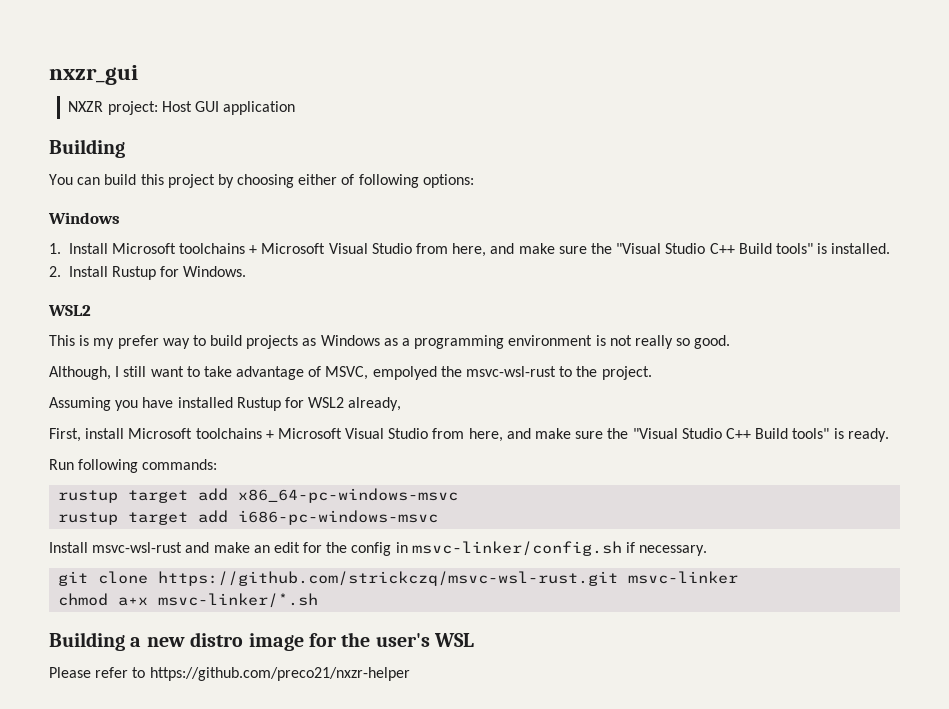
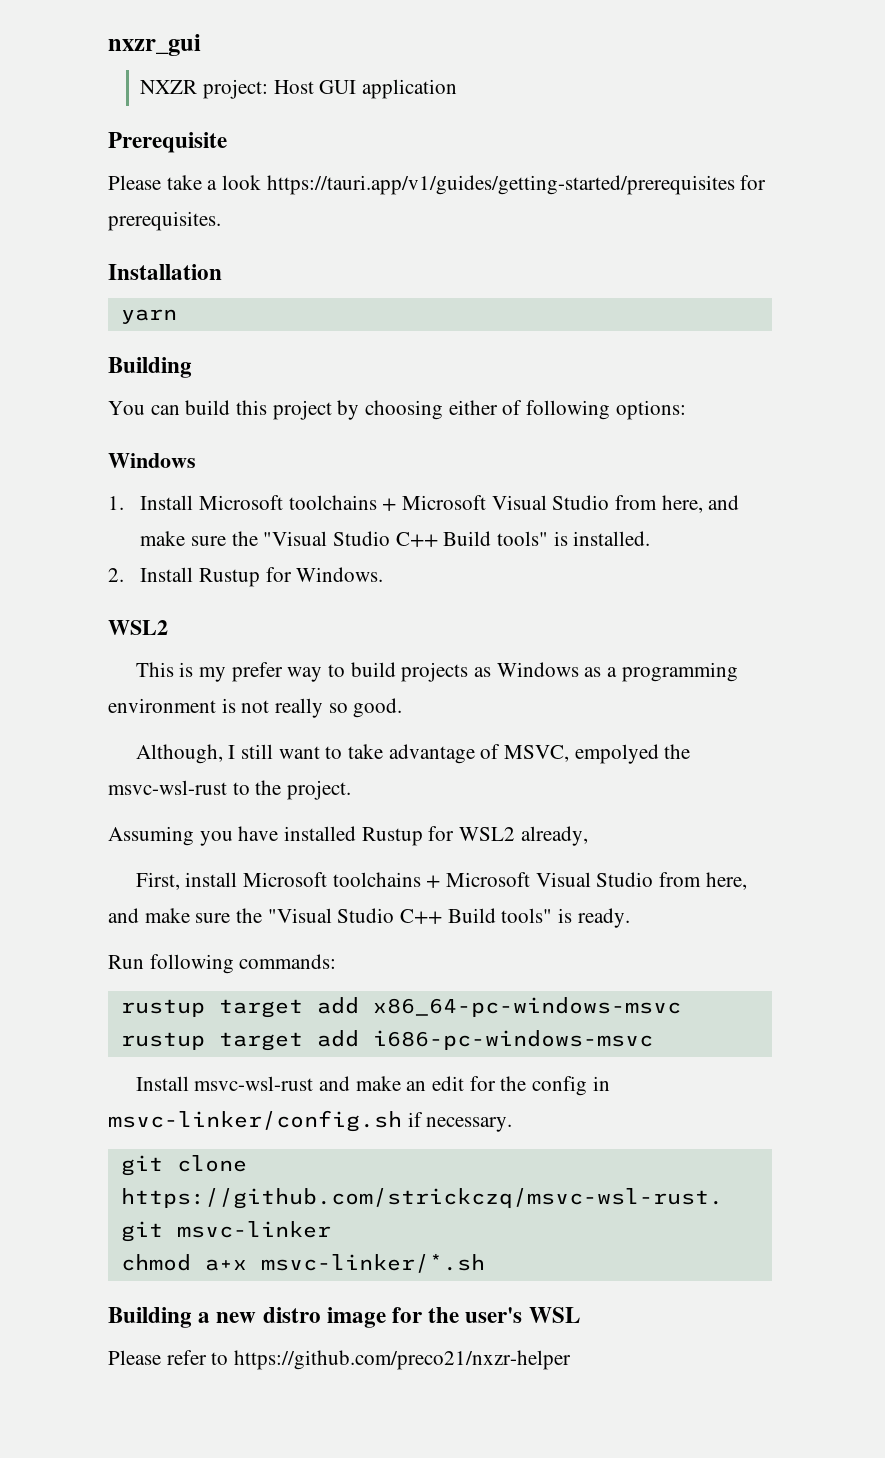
(296, 108) none -> [108,132,227,153] [108,175,767,195] [108,211,221,231] [108,264,222,280] [120,309,177,324] // Prerequisite // Please take a look https://tauri.app/v1/guides/getting-started/prerequisites for prerequisites. // Installation // yarn

